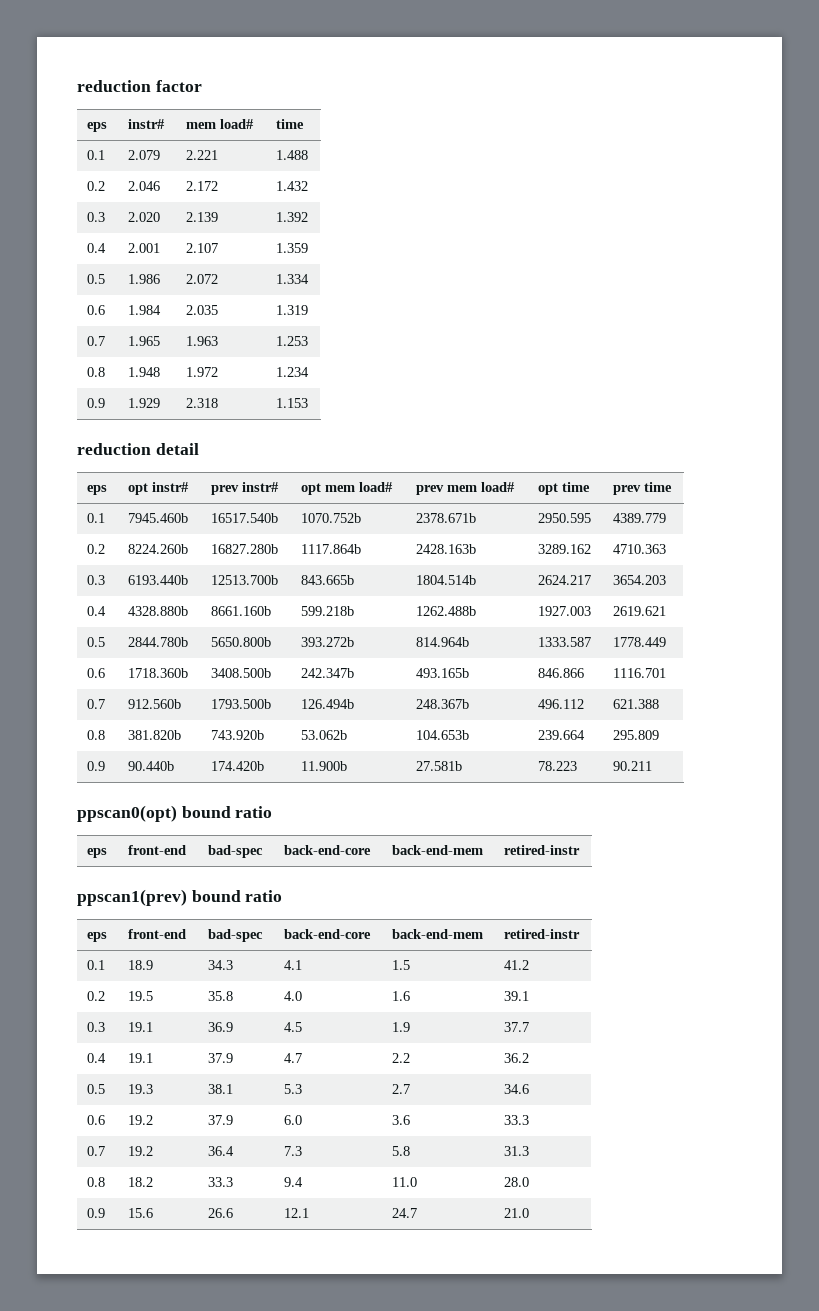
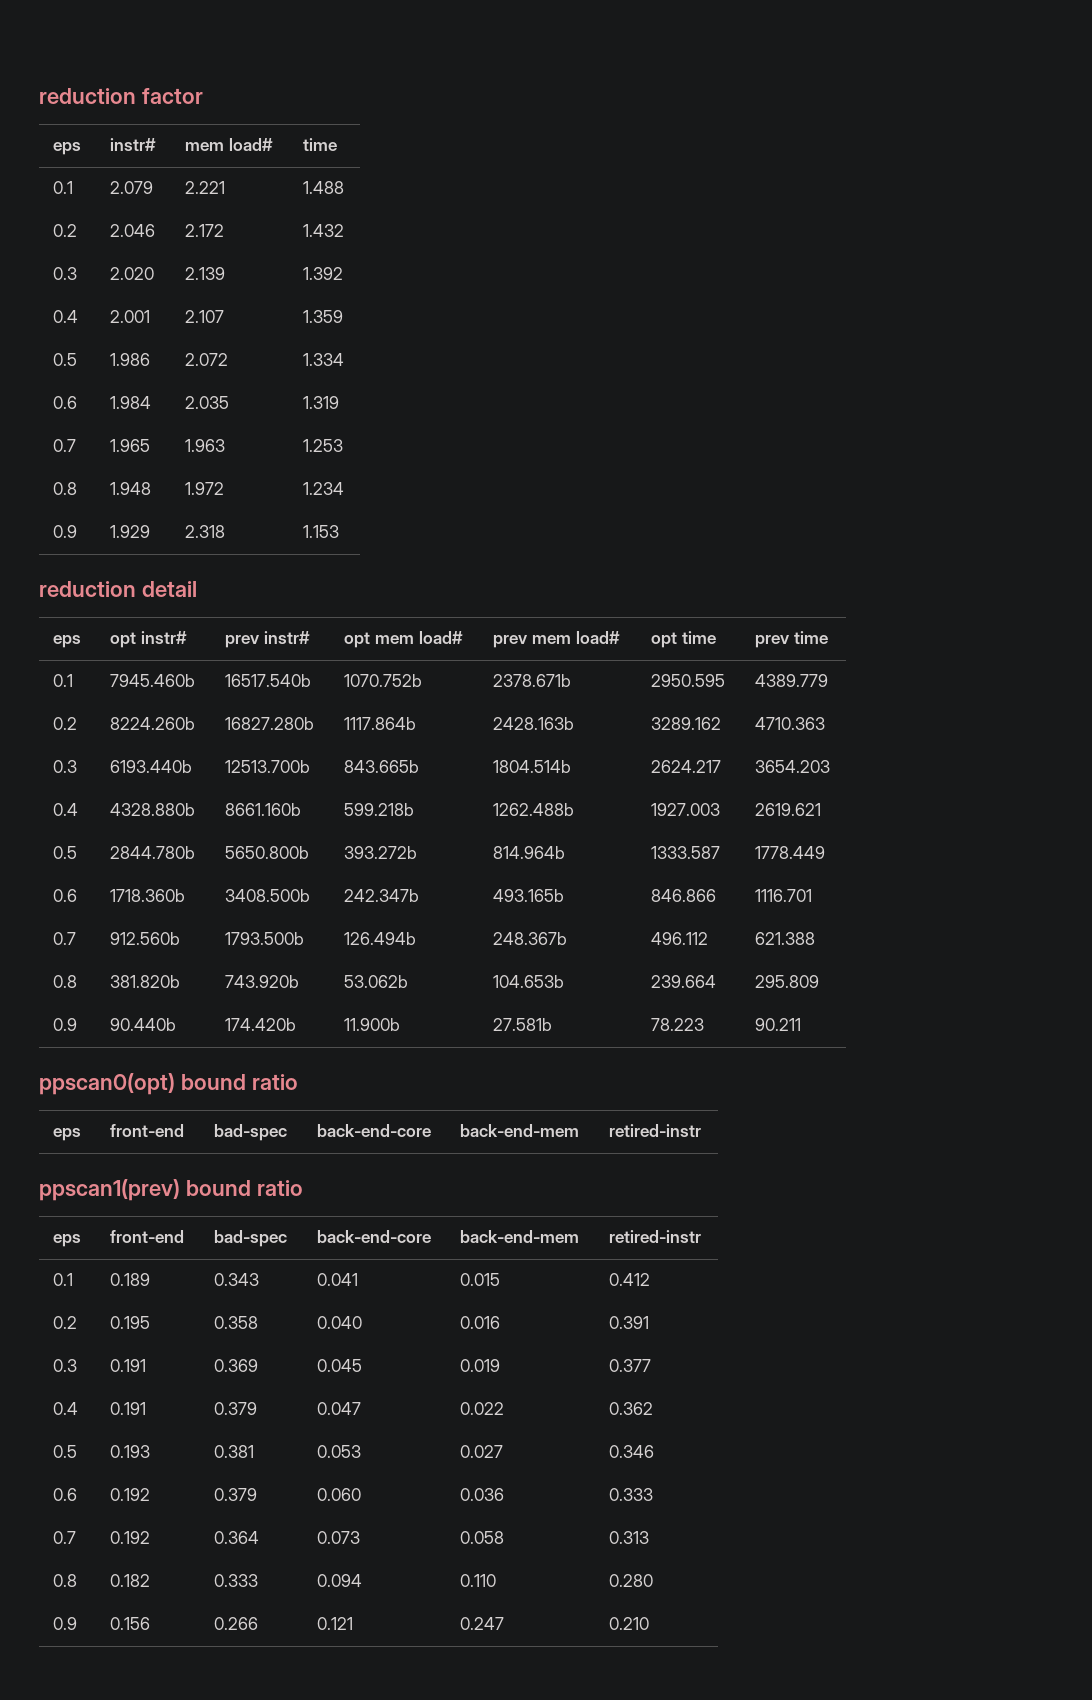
[128,960,154,970] [208,960,234,970] [284,960,303,970] [392,960,411,970] [504,960,530,970] [87,991,106,1001] [128,991,154,1001] [208,991,234,1001] [284,991,303,1001] [392,991,411,1001] [504,991,530,1001] [87,1022,106,1032] [128,1022,154,1032] [208,1022,234,1032] [284,1022,303,1032] [392,1022,411,1032] [504,1022,530,1032] [87,1053,107,1063] [128,1053,154,1063] [208,1053,234,1063] [284,1053,303,1063] [392,1053,411,1063] [504,1053,530,1063] [87,1084,106,1094] [128,1084,154,1094] [208,1084,234,1094] [284,1084,303,1094] [392,1084,411,1094] [504,1084,530,1094] [87,1115,106,1125] [128,1115,154,1125] [208,1115,234,1125] [284,1115,303,1125] [392,1115,411,1125] [504,1115,530,1125] [87,1146,106,1156] [128,1146,154,1156] [208,1146,235,1156] [284,1146,303,1156] [392,1146,411,1156] [504,1146,530,1156] [87,1177,106,1187] [128,1177,154,1187] [208,1177,234,1187] [284,1177,304,1187] [392,1177,418,1187] [504,1177,530,1187] [87,1208,106,1218] [128,1208,154,1218] [208,1208,234,1218] [284,1208,310,1218] [392,1208,418,1218] [504,1208,530,1218] 18.9 | 34.3 | 4.1 | 1.5 | 41.2 // 0.2 | 19.5 | 35.8 | 4.0 | 1.6 | 39.1 // 0.3 | 19.1 | 36.9 | 4.5 | 1.9 | 37.7 // 0.4 | 19.1 | 37.9 | 4.7 | 2.2 | 36.2 // 0.5 | 19.3 | 38.1 | 5.3 | 2.7 | 34.6 // 0.6 | 19.2 | 37.9 | 6.0 | 3.6 | 33.3 // 0.7 | 19.2 | 36.4 | 7.3 | 5.8 | 31.3 // 0.8 | 18.2 | 33.3 | 9.4 | 11.0 | 28.0 // 0.9 | 15.6 | 26.6 | 12.1 | 24.7 | 21.0 -> [110,1273,151,1286] [214,1273,260,1286] [317,1273,359,1286] [460,1273,501,1286] [609,1273,651,1286] [53,1316,78,1329] [110,1316,151,1329] [214,1316,259,1329] [317,1316,363,1329] [460,1316,501,1329] [609,1316,650,1329] [53,1359,78,1372] [110,1359,147,1372] [214,1359,259,1372] [317,1359,363,1372] [460,1359,501,1372] [609,1359,652,1372] [53,1402,79,1415] [110,1402,147,1415] [214,1402,258,1415] [317,1402,362,1415] [460,1402,505,1415] [609,1402,654,1415] [53,1445,78,1458] [110,1445,151,1458] [214,1445,255,1458] [317,1445,362,1458] [460,1445,504,1458] [609,1445,655,1458] [53,1488,78,1501] [110,1488,151,1501] [214,1488,258,1501] [317,1488,362,1501] [460,1488,505,1501] [609,1488,654,1501] [53,1531,77,1544] [110,1531,151,1544] [214,1531,260,1544] [317,1531,361,1544] [460,1531,505,1544] [609,1531,650,1544] [53,1574,78,1587] [110,1574,151,1587] [214,1574,259,1587] [317,1574,363,1587] [460,1574,497,1587] [609,1574,654,1587] [53,1617,78,1630] [110,1617,151,1630] [214,1617,259,1630] [317,1617,354,1630] [460,1617,505,1630] [609,1617,650,1630] 0.189 | 0.343 | 0.041 | 0.015 | 0.412 // 0.2 | 0.195 | 0.358 | 0.040 | 0.016 | 0.391 // 0.3 | 0.191 | 0.369 | 0.045 | 0.019 | 0.377 // 0.4 | 0.191 | 0.379 | 0.047 | 0.022 | 0.362 // 0.5 | 0.193 | 0.381 | 0.053 | 0.027 | 0.346 // 0.6 | 0.192 | 0.379 | 0.060 | 0.036 | 0.333 // 0.7 | 0.192 | 0.364 | 0.073 | 0.058 | 0.313 // 0.8 | 0.182 | 0.333 | 0.094 | 0.110 | 0.280 // 0.9 | 0.156 | 0.266 | 0.121 | 0.247 | 0.210

